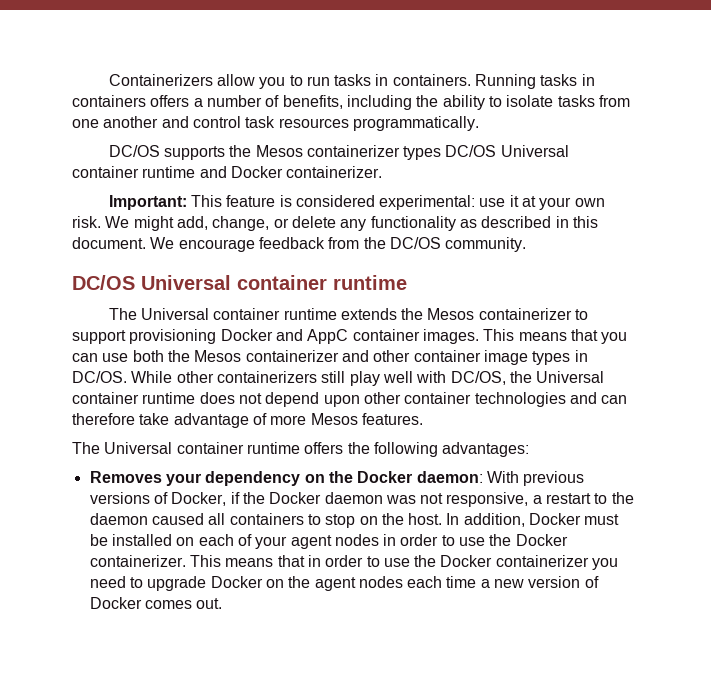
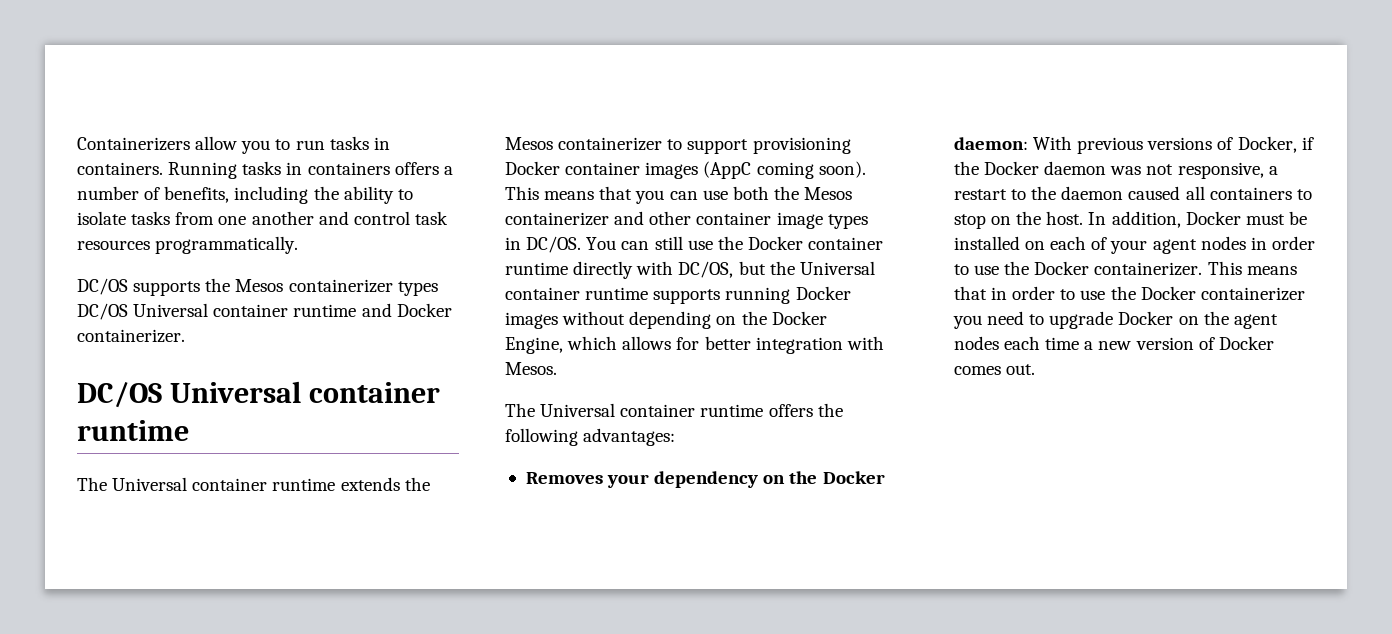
[108,195,605,210] [72,216,598,231] [72,237,527,252] // Important: This feature is considered experimental: use it at your own risk. We might add, change, or delete any functionality as described in this document. We encourage feedback from the DC/OS community. -> (185, 336) none
[275,329,479,344] and AppC container images. -> [565,161,866,179] container images (AppC coming soon).
[131,371,413,386] While other containerizers still play well -> [586,236,884,250] [505,261,634,279] You can still use the Docker container runtime directly
(506, 378) none -> [738,261,766,275] but
[199,392,628,407] [72,413,423,428] does not depend upon other container technologies and can therefore take advantage of more Mesos features. -> [653,286,851,304] [505,311,827,329] [505,336,884,354] [505,362,557,375] supports running Docker images without depending on the Docker Engine, which allows for better integration with Mesos.

